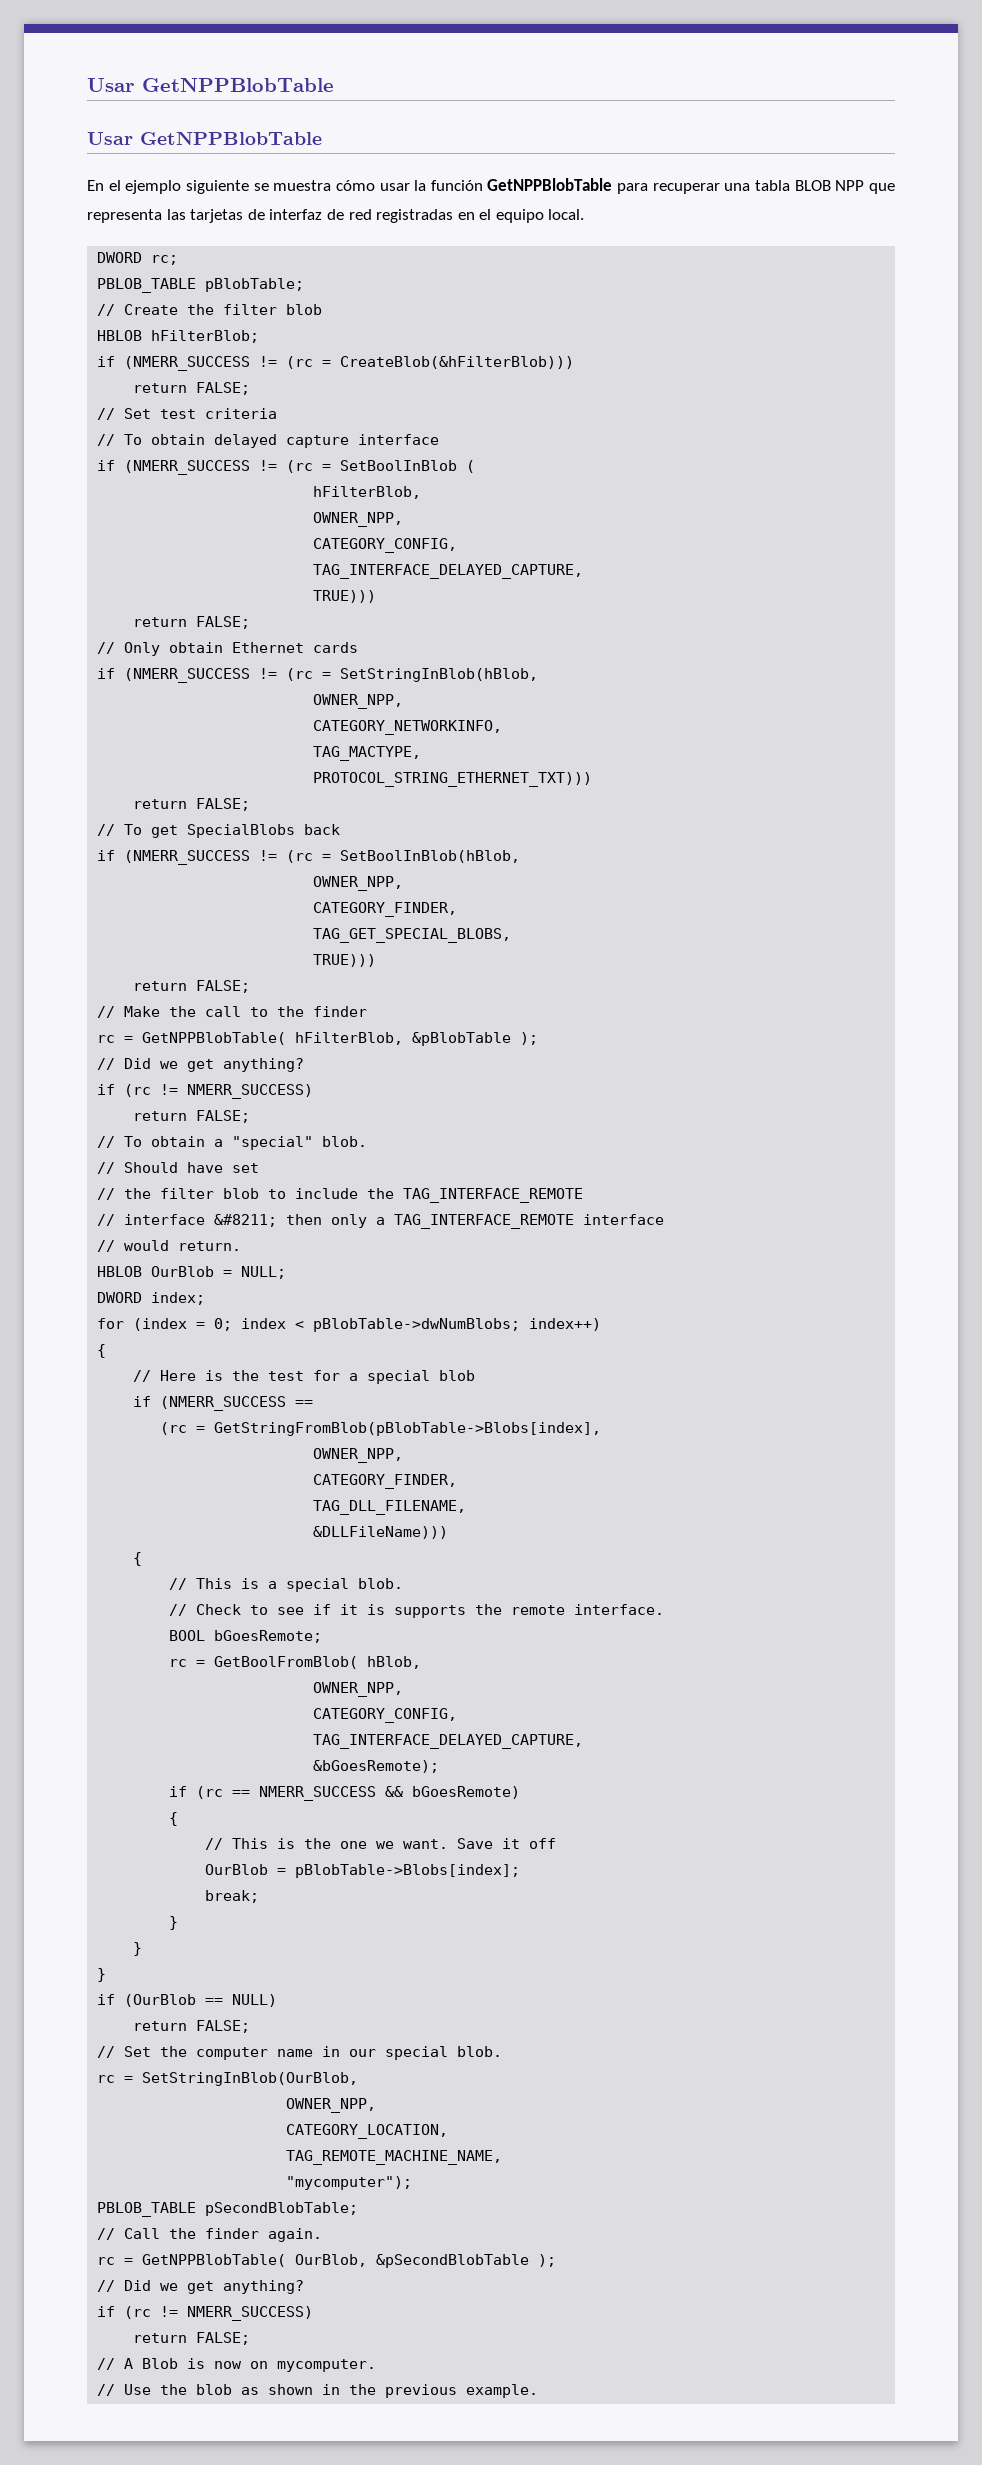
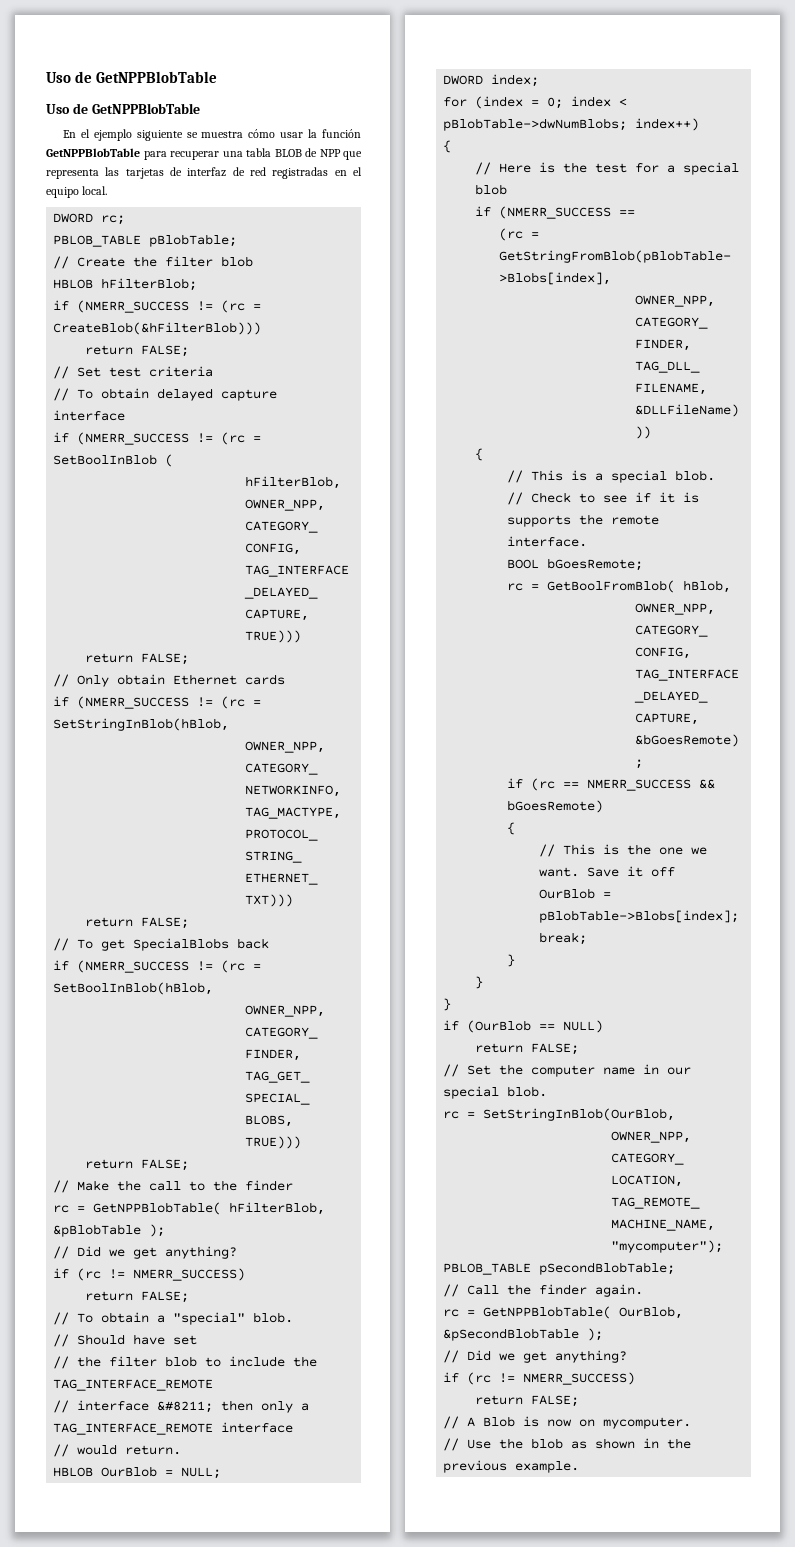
[87,78,334,92] [87,132,133,145] Usar GetNPPBlobTable // Usar -> [46,71,217,83] [46,103,88,114] Uso de GetNPPBlobTable // Uso de
(831, 185) none -> [305,148,317,157] de

